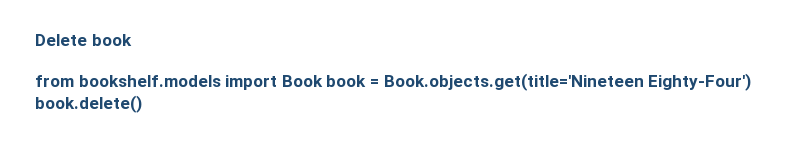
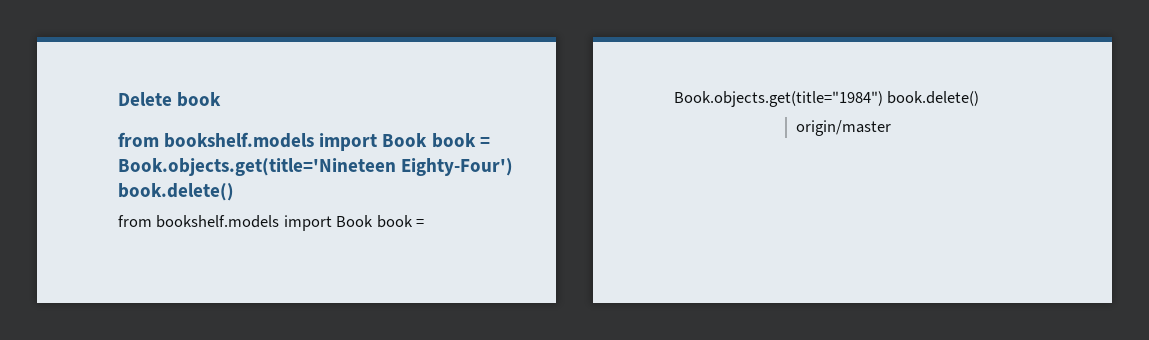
(142, 104) none -> [118,215,425,231] [674,91,980,107] [796,120,892,136] // from bookshelf.models import Book book = Book.objects.get(title="1984") book.delete() // origin/master

